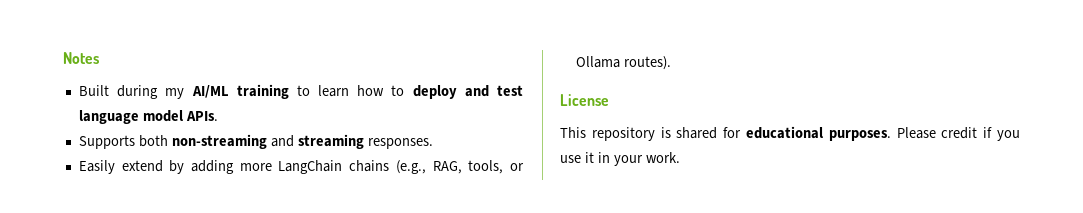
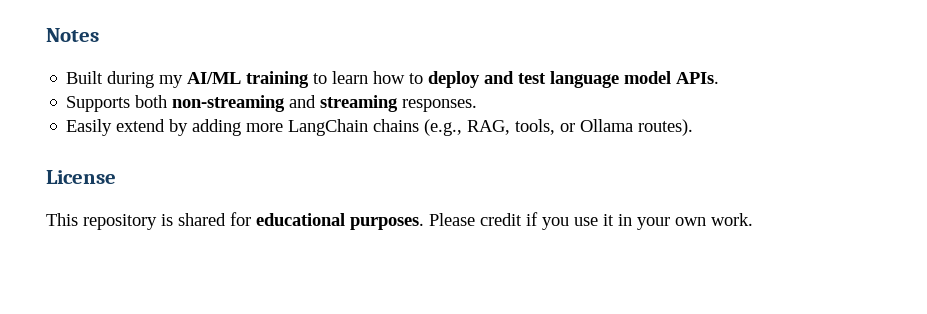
(643, 160) none -> [675,217,706,226] own

